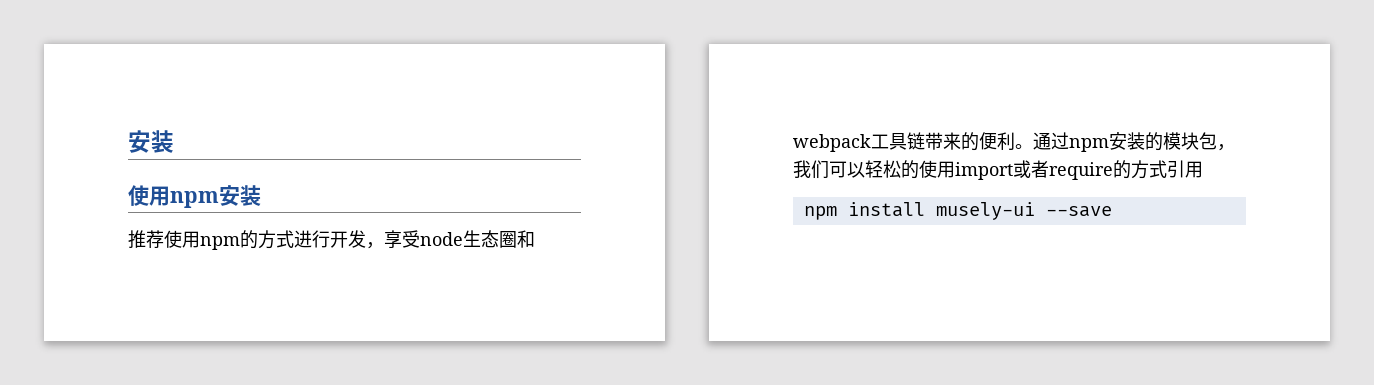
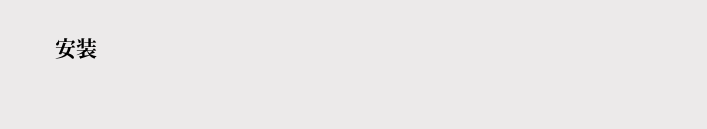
[128,130,174,153] [128,185,261,208] [128,230,535,250] [793,132,1235,152] [793,160,1203,180] [803,202,1112,220] 安装 // 使用npm安装 // 推荐使用npm的方式进行开发，享受node生态圈和webpack工具链带来的便利。通过npm安装的模块包，我们可以轻松的使用import或者require的方式引用 // npm install musely-ui --save -> [55,38,97,60] 安装

